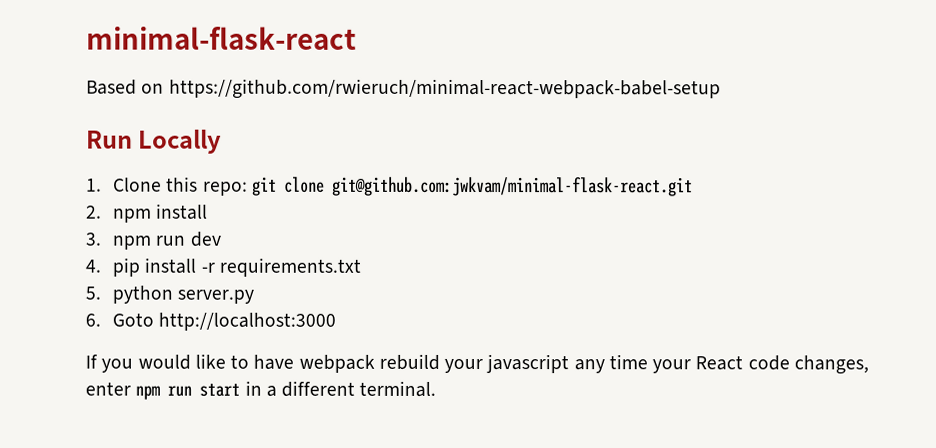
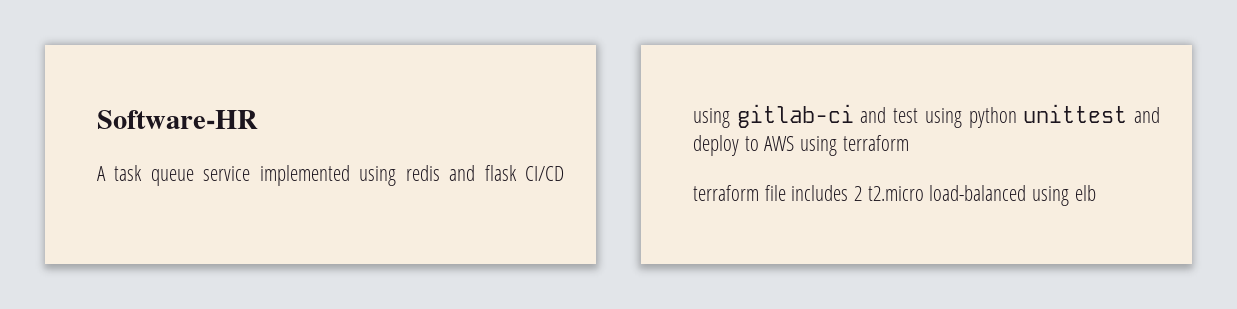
[86,26,357,50] [86,78,721,100] [86,128,223,154] [86,176,693,197] [86,203,209,223] [85,231,221,250] [85,257,361,277] [85,285,255,304] [85,312,337,331] [85,353,869,375] [85,380,437,400] minimal-flask-react // Based on https://github.com/rwieruch/minimal-react-webpack-babel-setup // Run Locally // 1. Clone this repo: git clone git@github.com:jwkvam/minimal-flask-react.git // 2. npm install // 3. npm run dev // 4. pip install -r requirements.txt // 5. python server.py // 6. Goto http://localhost:3000 // If you would like to have webpack rebuild your javascript any time your React code changes, enter npm run start in a different terminal. -> [97,110,258,129] [97,165,564,186] [693,104,1160,128] [693,135,909,156] [693,185,1096,206] Software-HR // A task queue service implemented using redis and flask CI/CD using gitlab-ci and test using python unittest and deploy to AWS using terraform // terraform file includes 2 t2.micro load-balanced using elb

